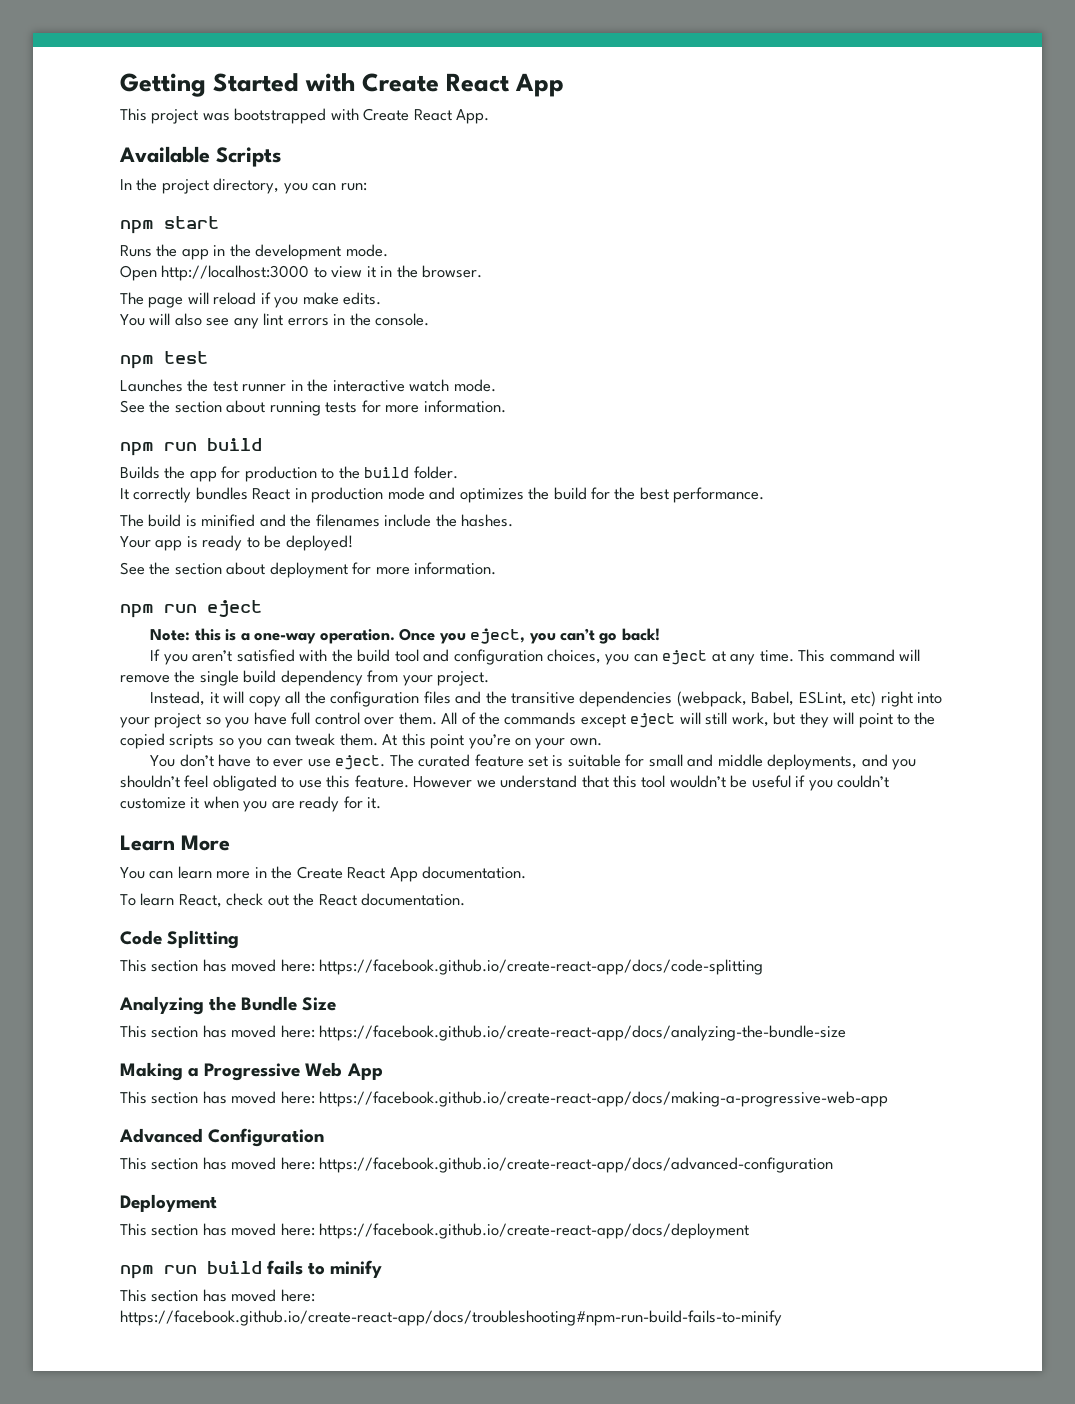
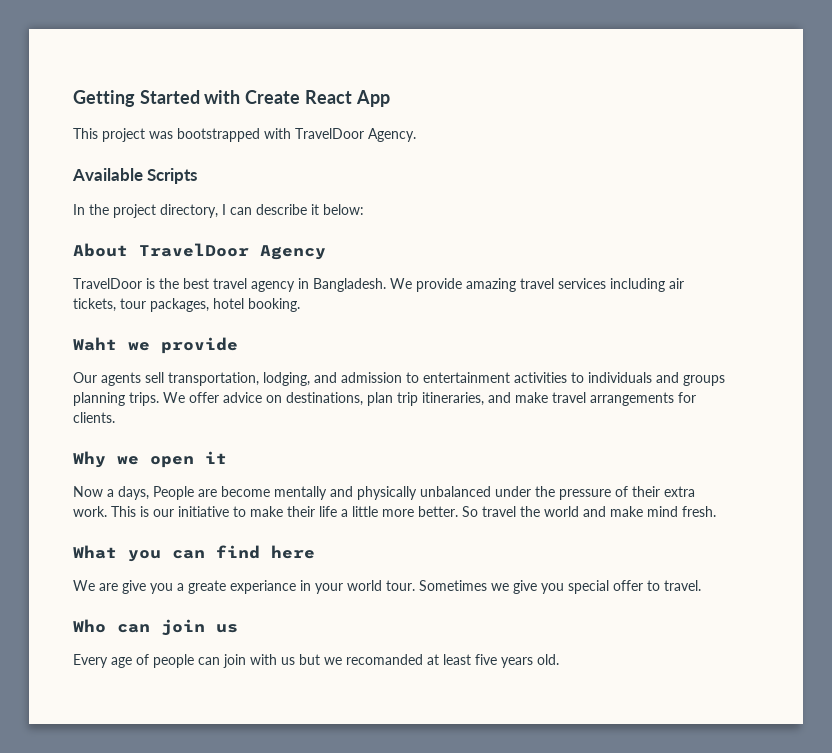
[363,108,490,124] Create React App. -> [295,128,416,142] TravelDoor Agency.
[283,182,367,194] [120,216,219,234] [120,244,388,260] [120,265,483,281] [120,292,382,308] [120,313,430,329] [120,351,208,369] [120,379,496,392] [120,400,506,416] [120,438,262,456] [120,466,458,482] [120,487,765,503] [120,514,514,527] [120,535,353,551] [120,562,497,578] [120,600,262,618] [150,628,660,644] [150,649,921,665] [120,670,490,686] [150,691,943,707] [120,712,936,728] [120,733,602,749] [150,754,917,770] [120,775,890,791] [120,796,382,812] [120,835,230,851] [120,866,527,882] [120,893,466,908] [120,930,240,949] [120,959,764,975] [119,996,337,1015] [120,1025,847,1041] [120,1062,383,1081] [120,1091,889,1107] [119,1128,325,1147] [120,1157,834,1173] [120,1194,217,1212] [120,1223,750,1239] [120,1260,383,1279] [120,1289,315,1302] [120,1310,782,1326] you can run: // npm start // Runs the app in the development mode. // Open http://localhost:3000 to view it in the browser. // The page will reload if you make edits. // You will also see any lint errors in the console. // npm test // Launches the test runner in the interactive watch mode. // See the section about running tests for more information. // npm run build // Builds the app for production to the build folder. // It correctly bundles React in production mode and optimizes the build for the best performance. // The build is minified and the filenames include the hashes. // Your app is ready to be deployed! // See the section about deployment for more information. // npm run eject // Note: this is a one-way operation. Once you eject, you can’t go back! // If you aren’t satisfied with the build tool and configuration choices, you can eject at any time. This command will remove the single build dependency from your project. // Instead, it will copy all the configuration files and the transitive dependencies (webpack, Babel, ESLint, etc) right into your project so you have full control over them. All of the commands except eject will still work, but they will point to the copied scripts so you can tweak them. At this point you’re on your own. // You don’t have to ever use eject. The curated feature set is suitable for small and middle deployments, and you shouldn’t feel obligated to use this feature. However we understand that this tool wouldn’t be useful if you couldn’t customize it when you are ready for it. // Learn More // You can learn more in the Create React App documentation. // To learn React, check out the React documentation. // Code Splitting // This section has moved here: https://facebook.github.io/create-react-app/docs/code-splitting // Analyzing the Bundle Size // This section has moved here: https://facebook.github.io/create-react-app/docs/analyzing-the-bundle-size // Making a Progressive Web App // This section has moved here: https://facebook.github.io/create-react-app/docs/making-a-progressive-web-app // Advanced Configuration // This section has moved here: https://facebook.github.io/create-react-app/docs/advanced-configuration // Deployment // This section has moved here: https://facebook.github.io/create-react-app/docs/deployment // npm run build fails to minify // This section has moved here: https://facebook.github.io/create-react-app/docs/troubleshooting#npm-run-build-fails-to-minify -> [222,204,364,215] [73,243,326,260] [73,278,684,292] [73,298,300,312] [73,337,238,354] [73,372,725,386] [73,392,696,406] [73,412,115,423] [73,451,227,468] [73,486,695,500] [73,506,716,517] [73,545,315,562] [73,580,701,594] [73,619,238,636] [73,654,559,668] I can describe it below: // About TravelDoor Agency // TravelDoor is the best travel agency in Bangladesh. We provide amazing travel services including air tickets, tour packages, hotel booking. // Waht we provide // Our agents sell transportation, lodging, and admission to entertainment activities to individuals and groups planning trips. We offer advice on destinations, plan trip itineraries, and make travel arrangements for clients. // Why we open it // Now a days, People are become mentally and physically unbalanced under the pressure of their extra work. This is our initiative to make their life a little more better. So travel the world and make mind fresh. // What you can find here // We are give you a greate experiance in your world tour. Sometimes we give you special offer to travel. // Who can join us // Every age of people can join with us but we recomanded at least five years old.

